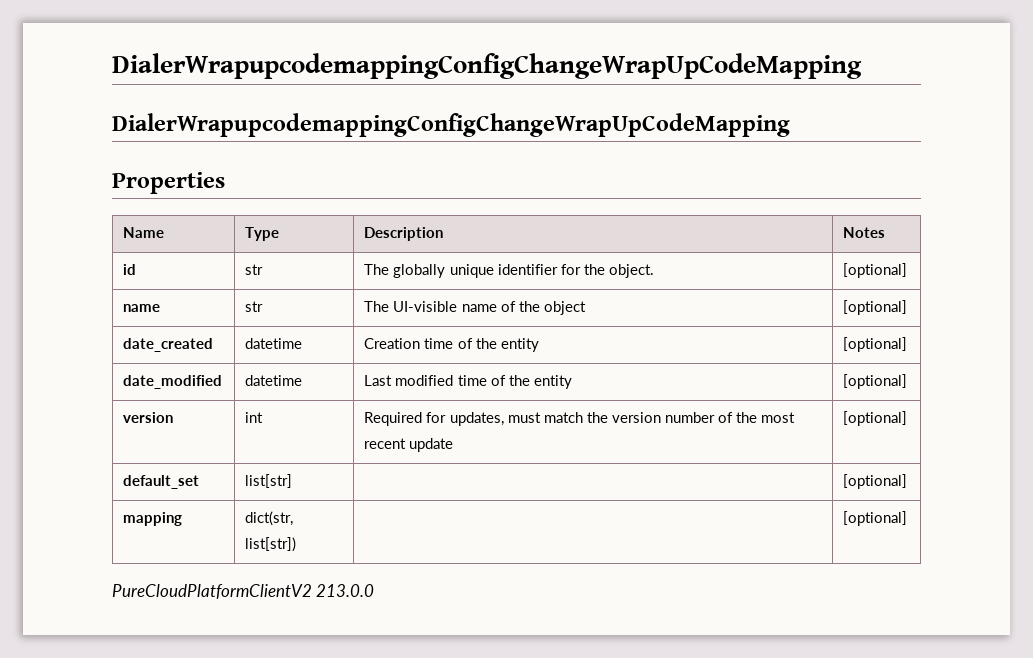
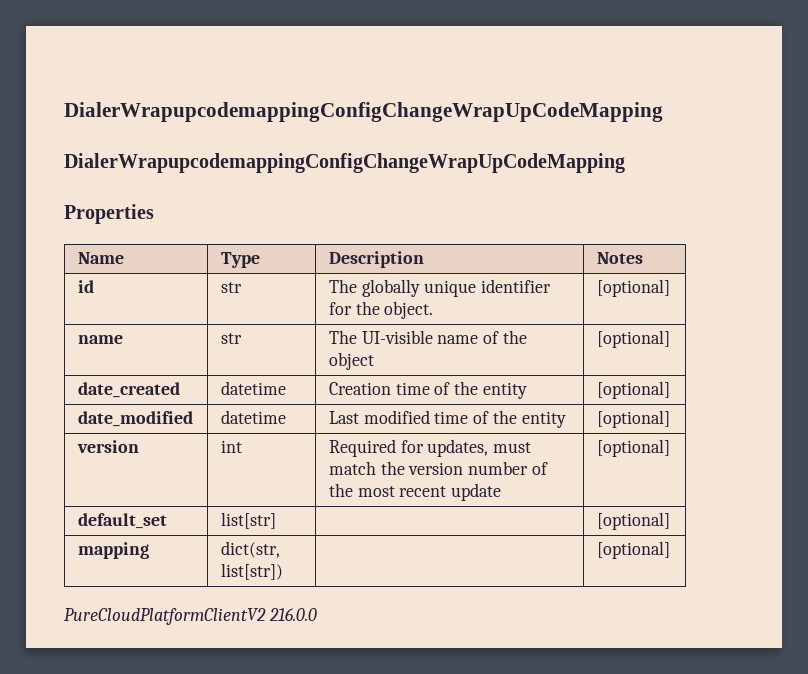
[316,584,375,597] 213.0.0 -> [268,608,317,621] 216.0.0

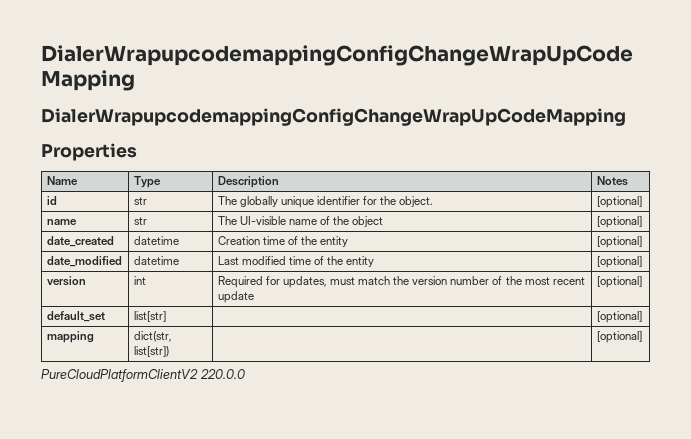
[268,608,317,621] 216.0.0 -> [199,369,246,379] 220.0.0

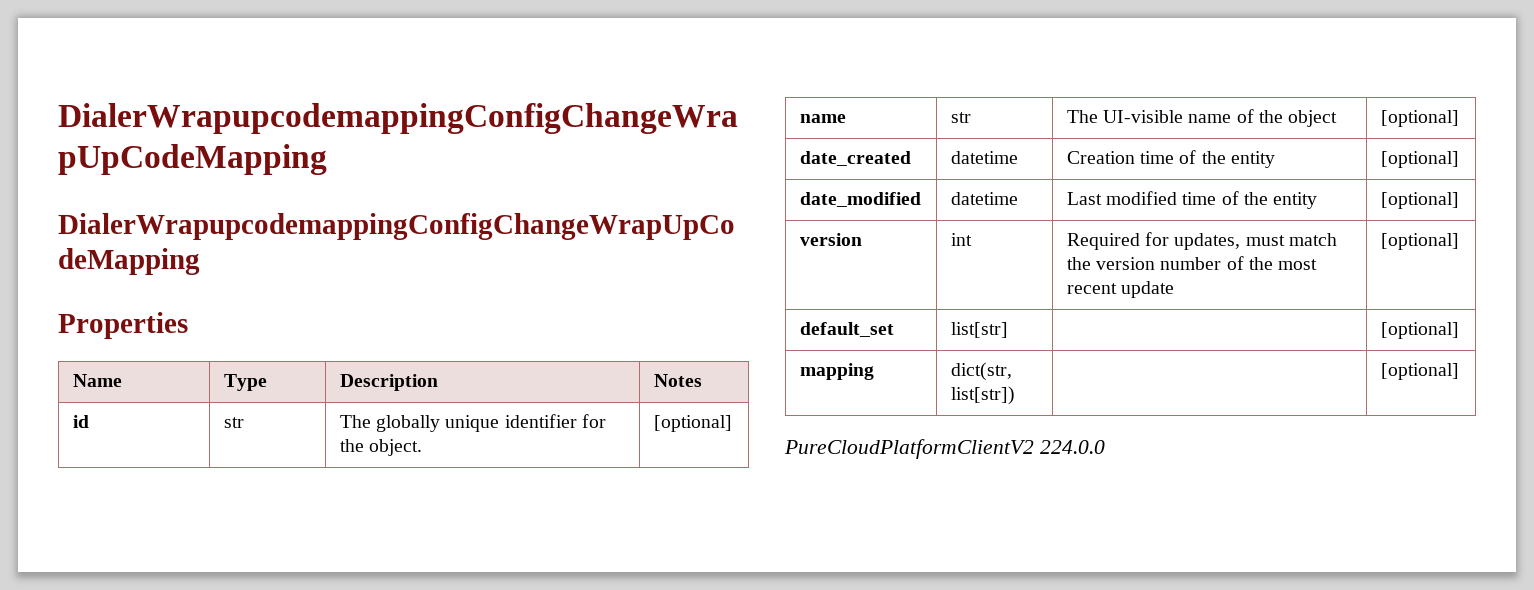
[199,369,246,379] 220.0.0 -> [1039,440,1105,454] 224.0.0

